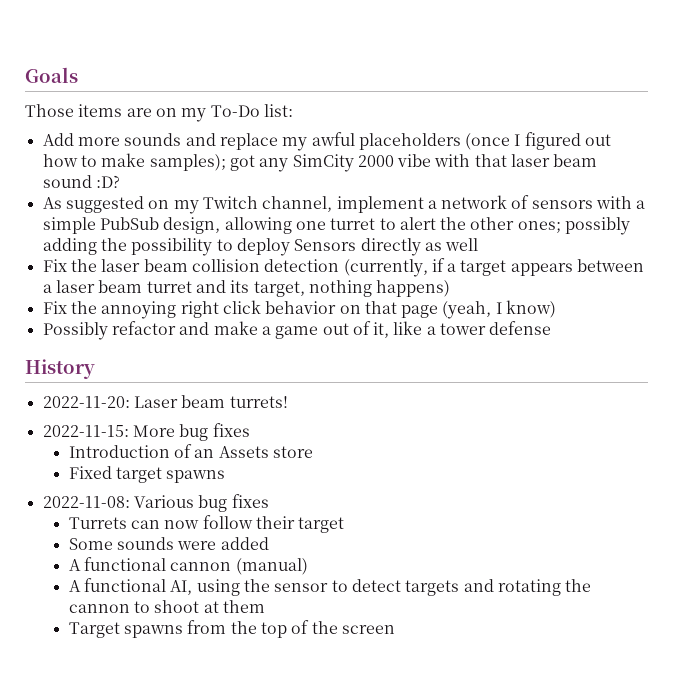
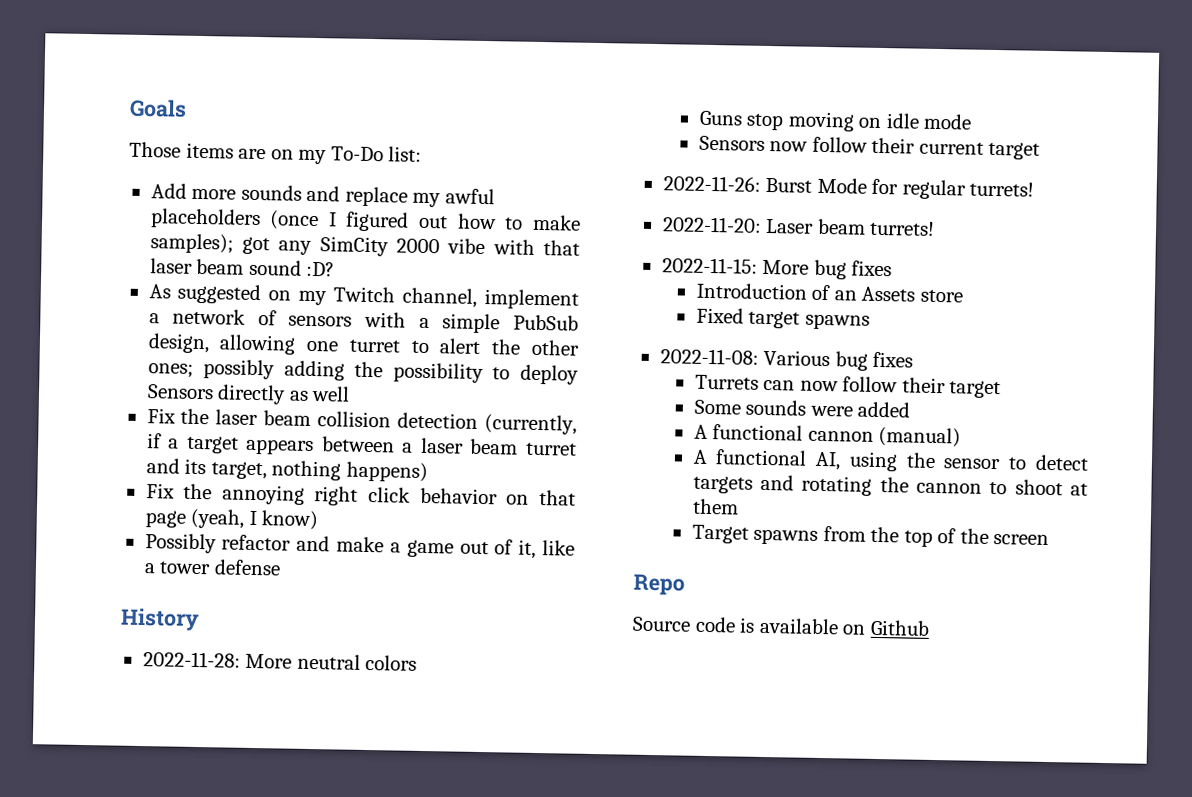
(95, 369) none -> [142,651,418,671] [698,110,973,132] [698,135,1041,160] [662,175,1035,200] // 2022-11-28: More neutral colors // Guns stop moving on idle mode // Sensors now follow their current target // 2022-11-26: Burst Mode for regular turrets!
(395, 629) none -> [633,573,685,596] [632,616,930,636] // Repo // Source code is available on Github

